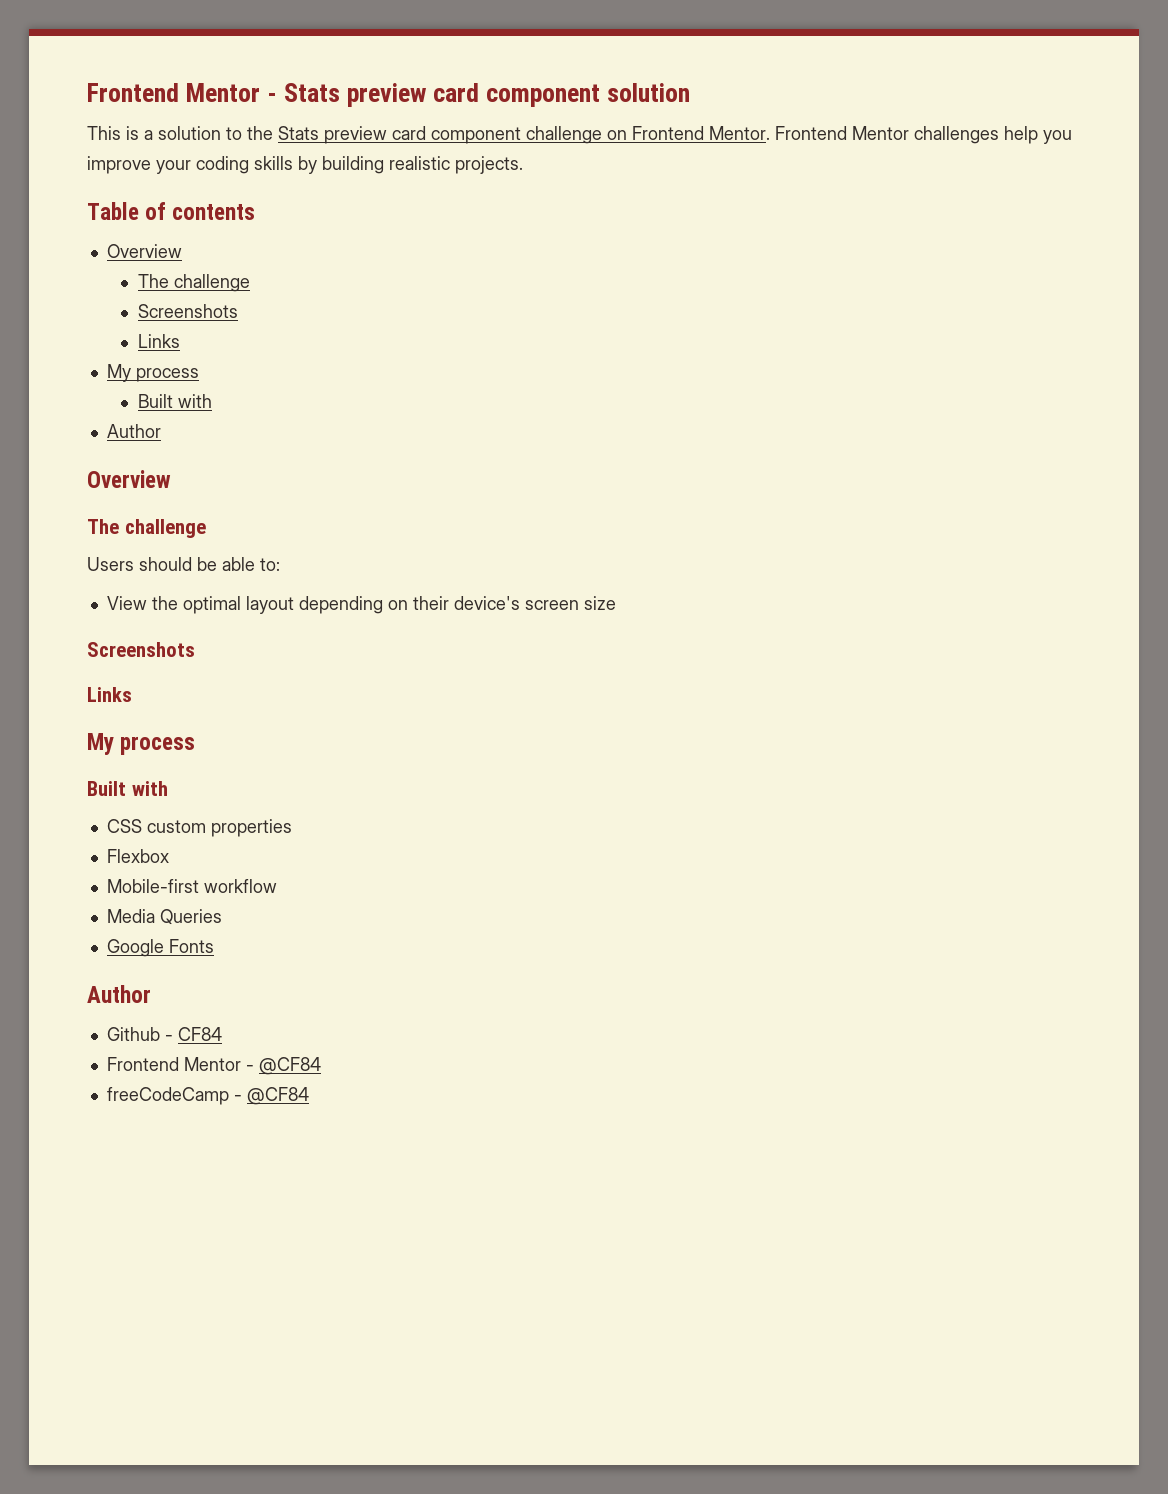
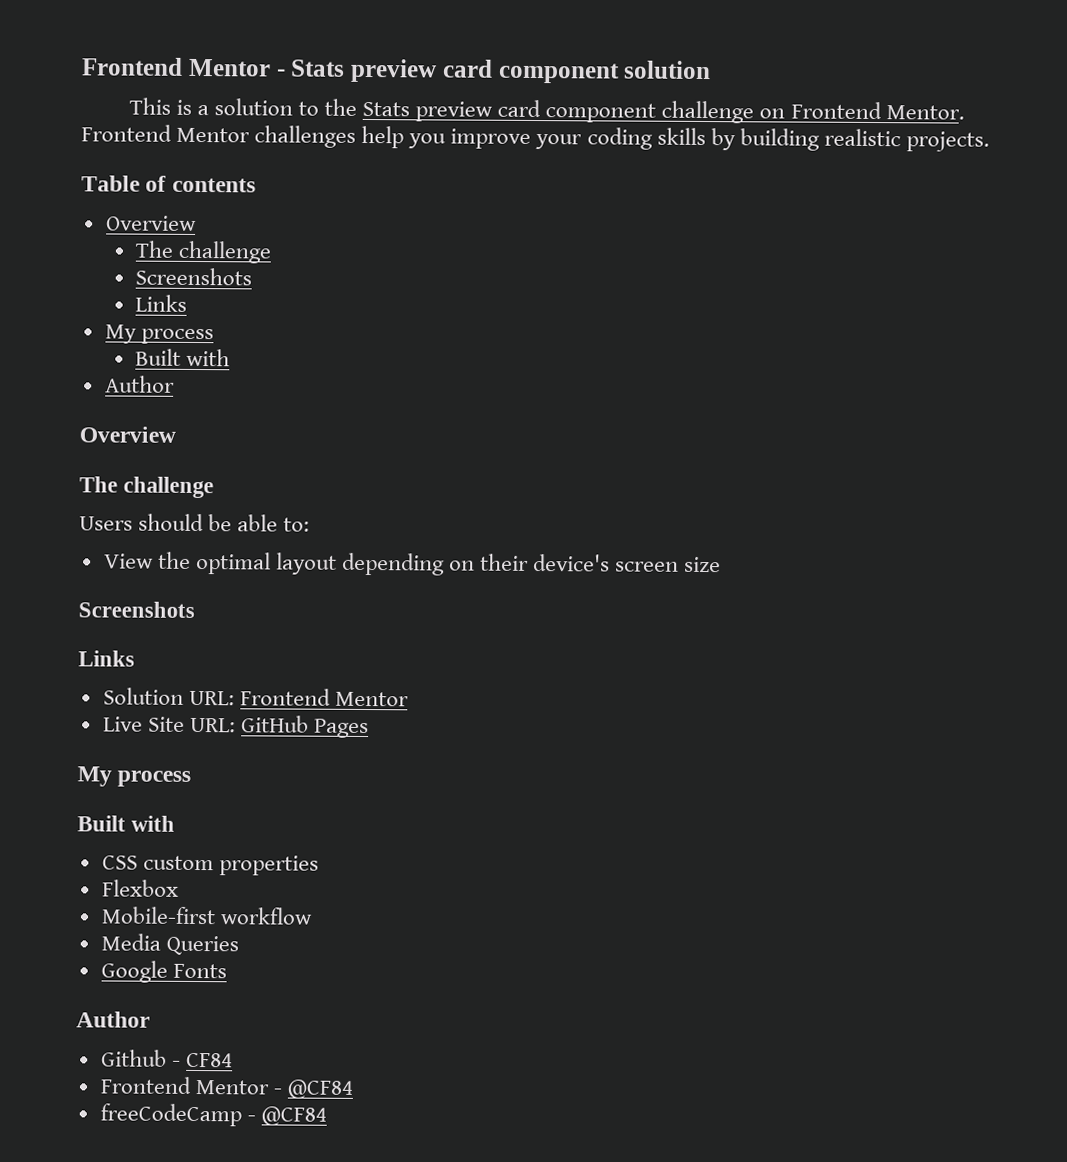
(132, 694) none -> [102,687,409,707] [102,715,370,739] // Solution URL: Frontend Mentor // Live Site URL: GitHub Pages

